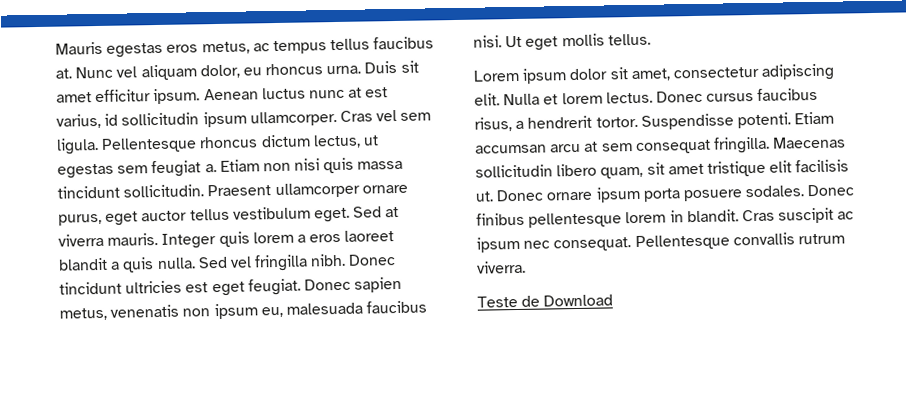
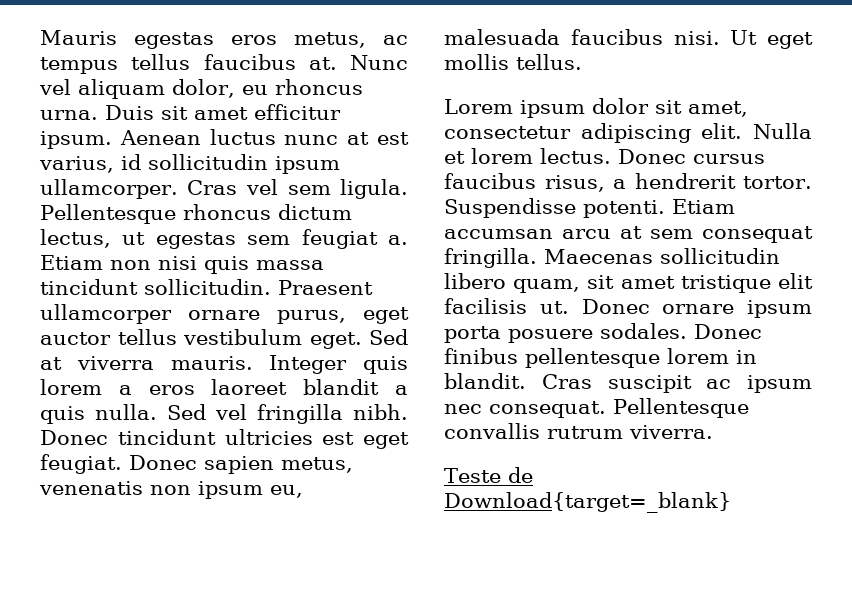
[543,294,614,307] Download -> [444,492,731,513] Download{target=_blank}

